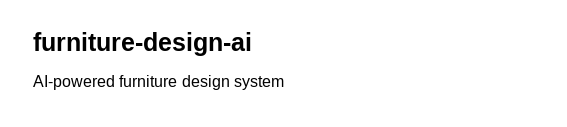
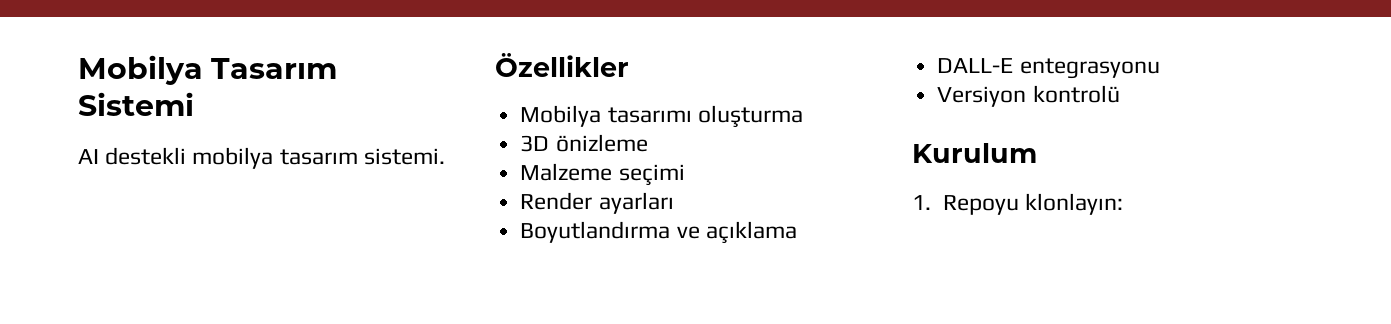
[33,32,252,56] [33,75,284,90] furniture-design-ai // AI-powered furniture design system -> [78,55,338,85] [78,92,194,116] [78,147,445,169] [495,53,629,77] [520,105,803,128] [520,134,648,152] [520,163,685,186] [520,192,674,214] [520,221,797,244] [937,58,1160,79] [937,85,1120,107] [912,143,1037,163] [912,193,1123,215] Mobilya Tasarım Sistemi // AI destekli mobilya tasarım sistemi. // Özellikler // Mobilya tasarımı oluşturma // 3D önizleme // Malzeme seçimi // Render ayarları // Boyutlandırma ve açıklama // DALL-E entegrasyonu // Versiyon kontrolü // Kurulum // 1. Repoyu klonlayın:

